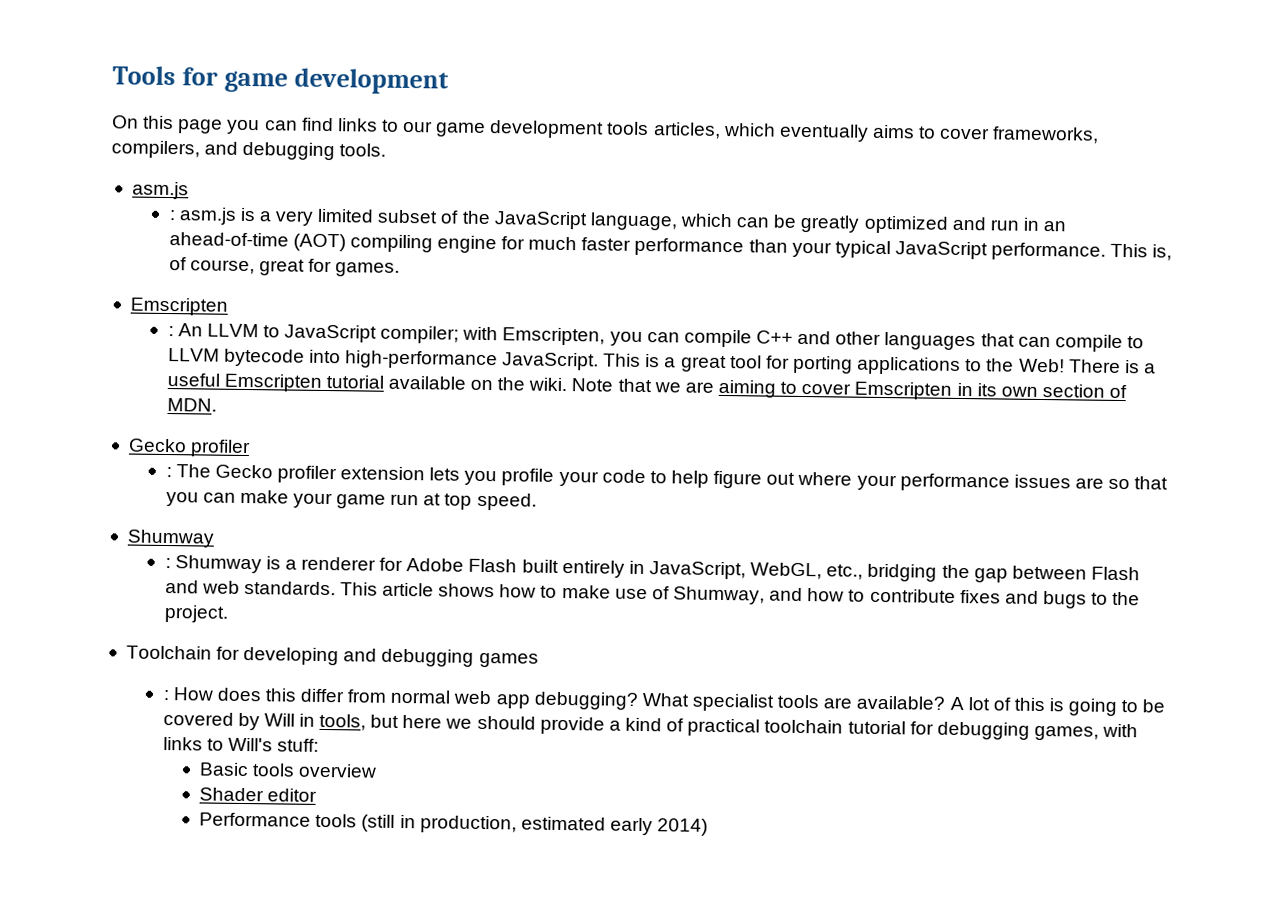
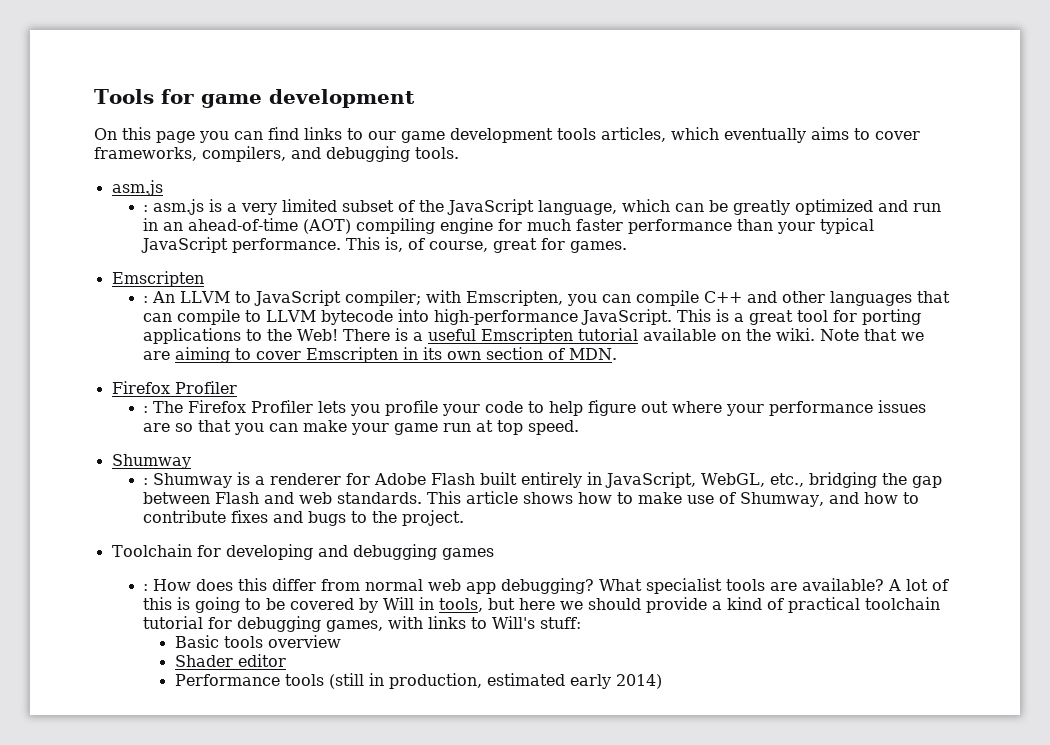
[127,438,252,458] Gecko profiler -> [111,381,237,394] Firefox Profiler
[214,464,426,484] Gecko profiler extension -> [188,400,314,413] Firefox Profiler

